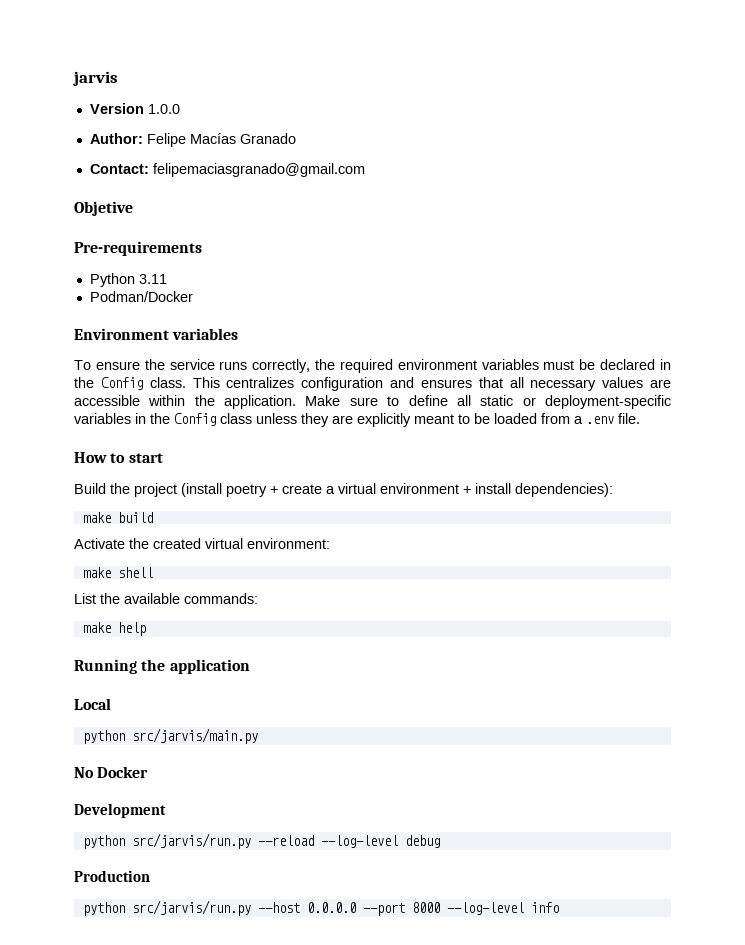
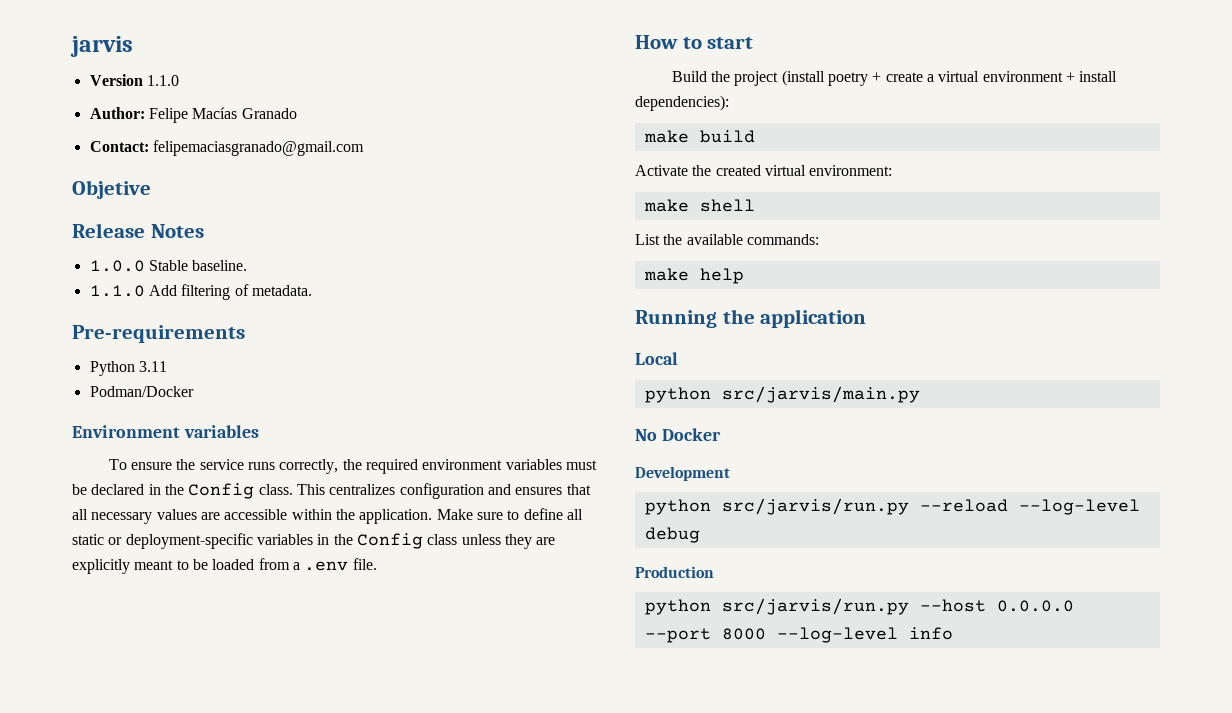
[147,104,180,114] 1.0.0 -> [146,75,179,86] 1.1.0
(133, 208) none -> [72,223,204,238] [89,260,248,272] [89,284,312,300] // Release Notes // 1.0.0 Stable baseline. // 1.1.0 Add filtering of metadata.

